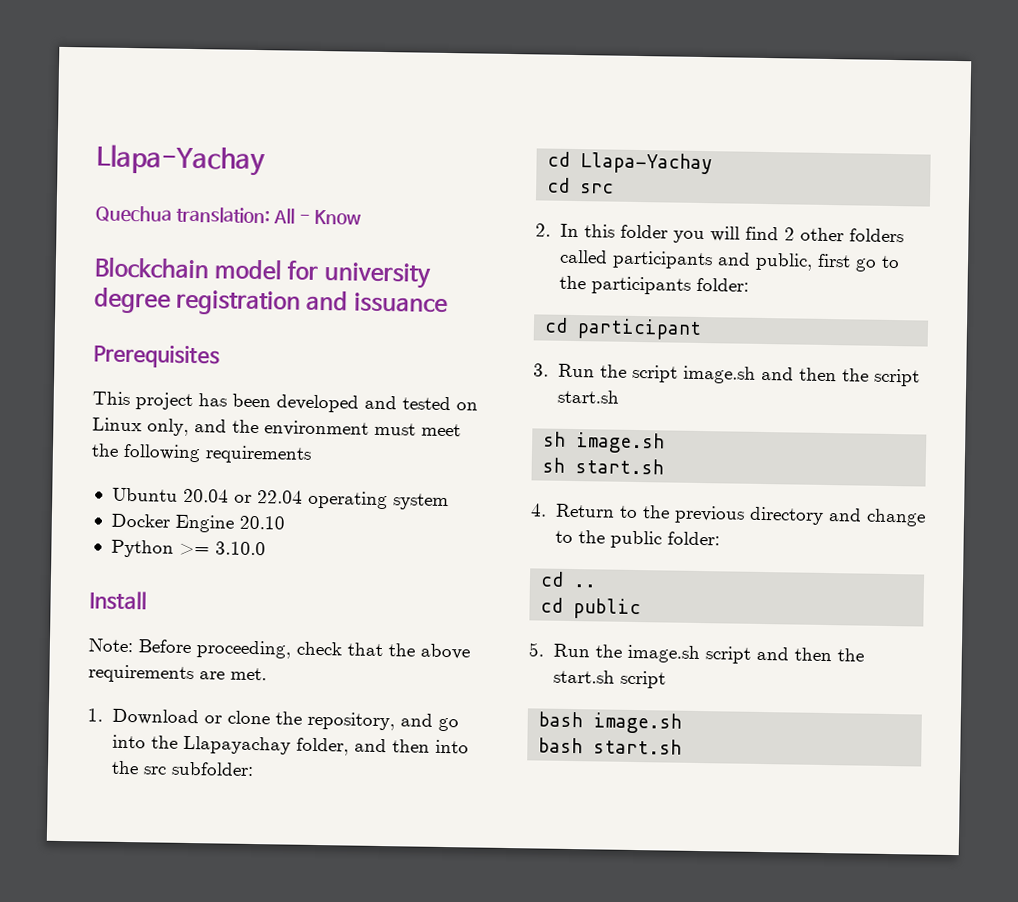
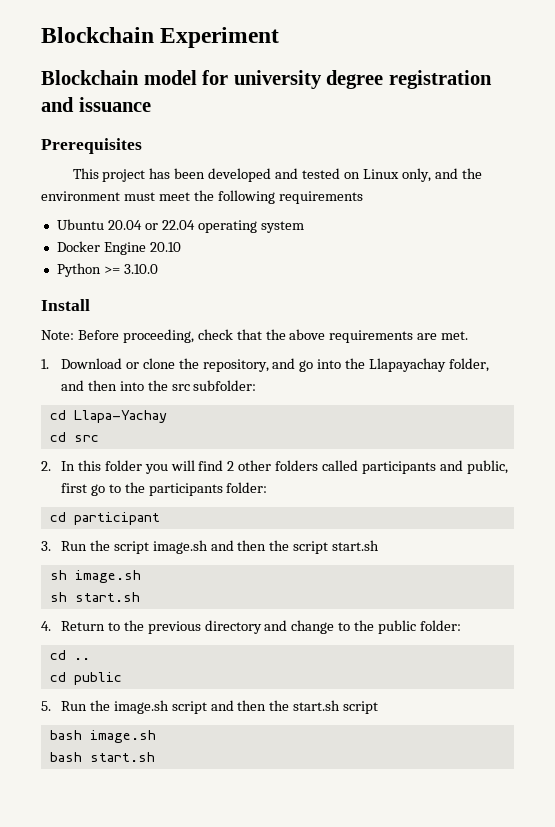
[96,144,266,177] [95,205,362,225] Llapa-Yachay // Quechua translation: All - Know -> [41,27,280,48] Blockchain Experiment

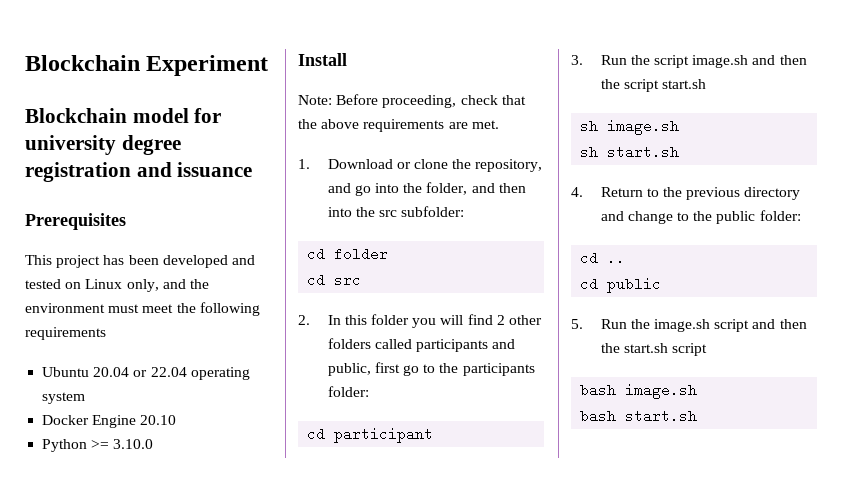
[369,358,447,372] Llapayachay -> (423, 188) none
[73,410,167,423] Llapa-Yachay -> [334,247,389,261] folder

